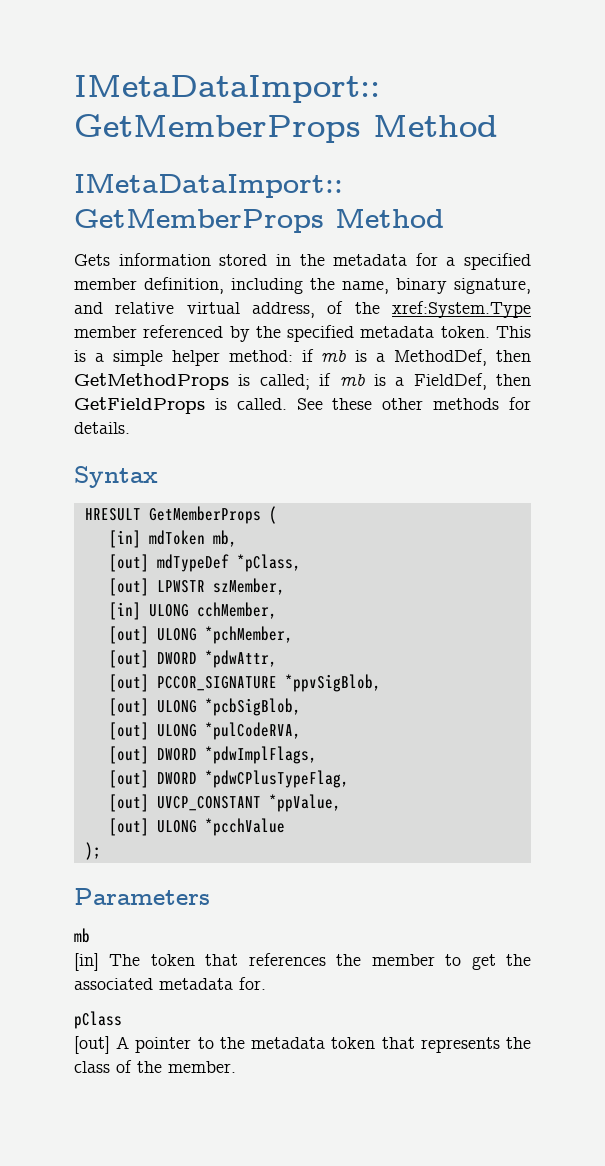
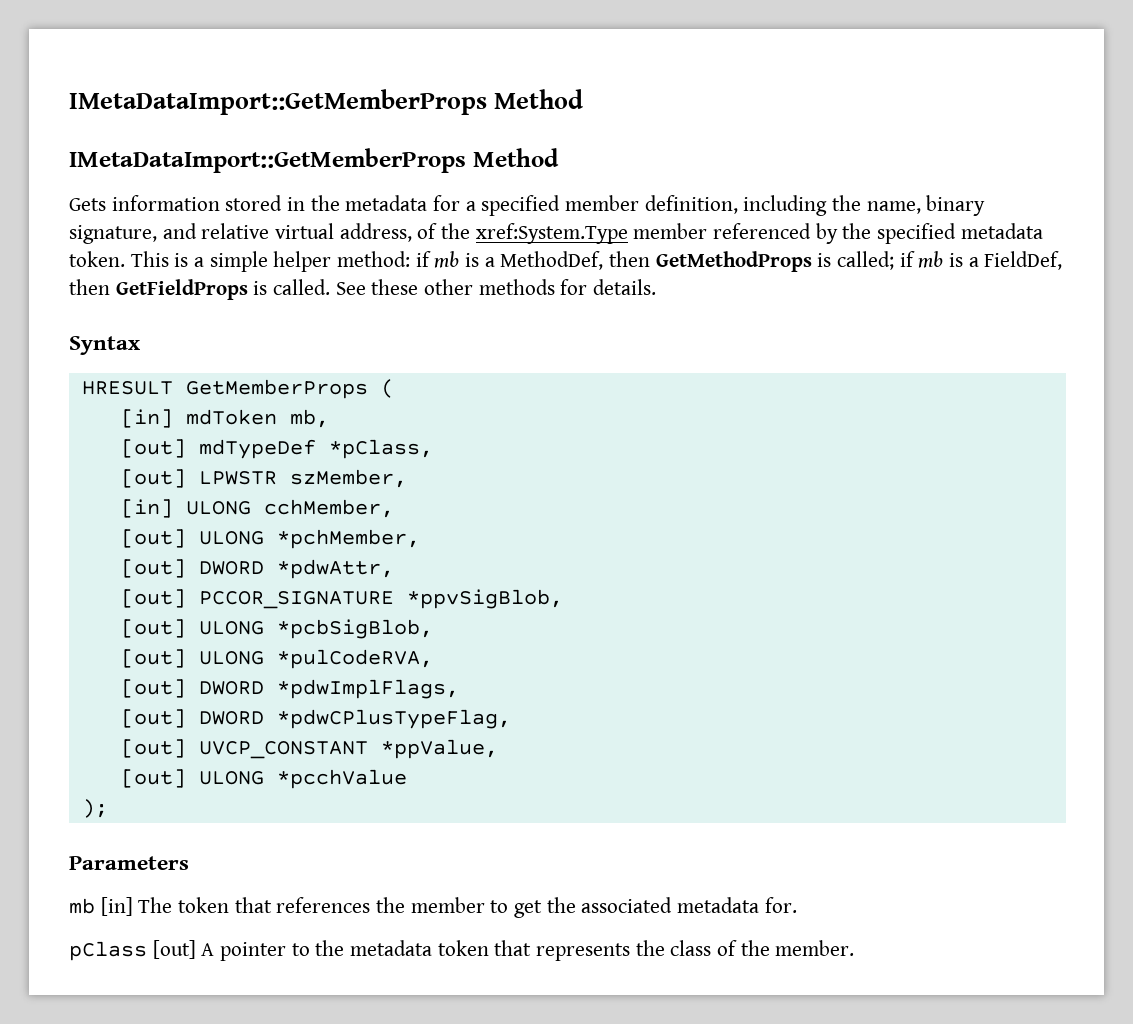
(90, 935) // -> (95, 906) none
(122, 1020) // -> (147, 951) none

